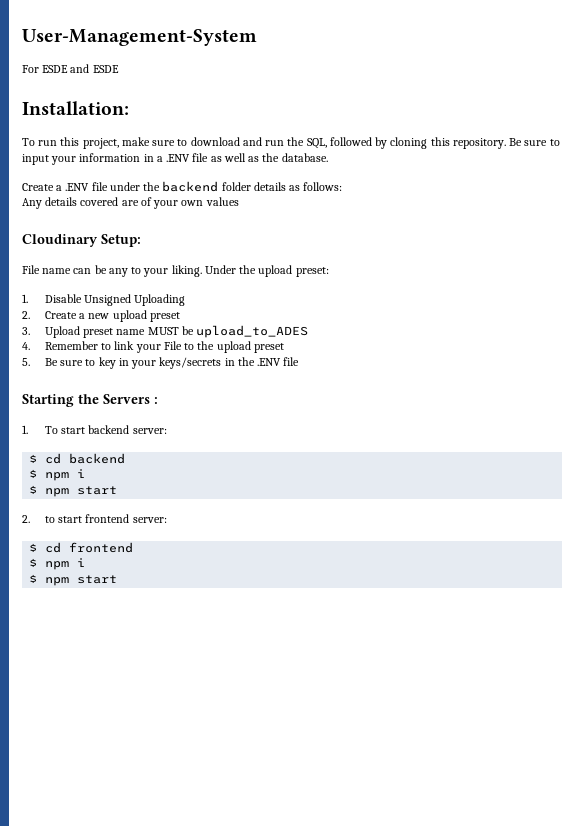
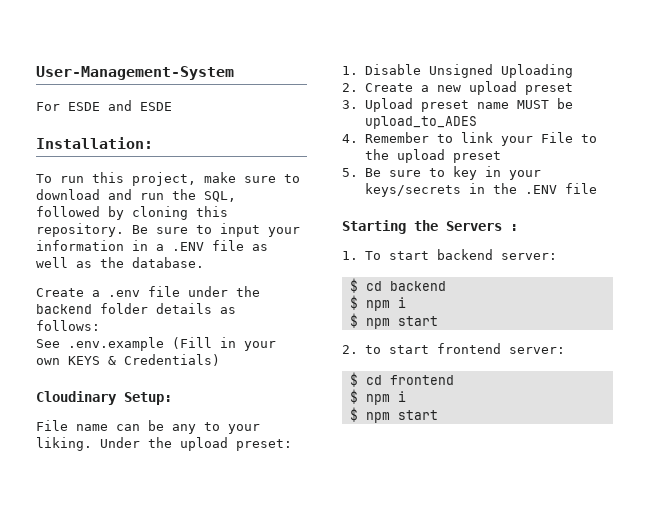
[65,183,90,191] .ENV -> [108,290,140,297] .env
[22,197,239,209] Any details covered are of your own values -> [36,337,276,351] [36,354,220,366] See .env.example (Fill in your own KEYS & Credentials)

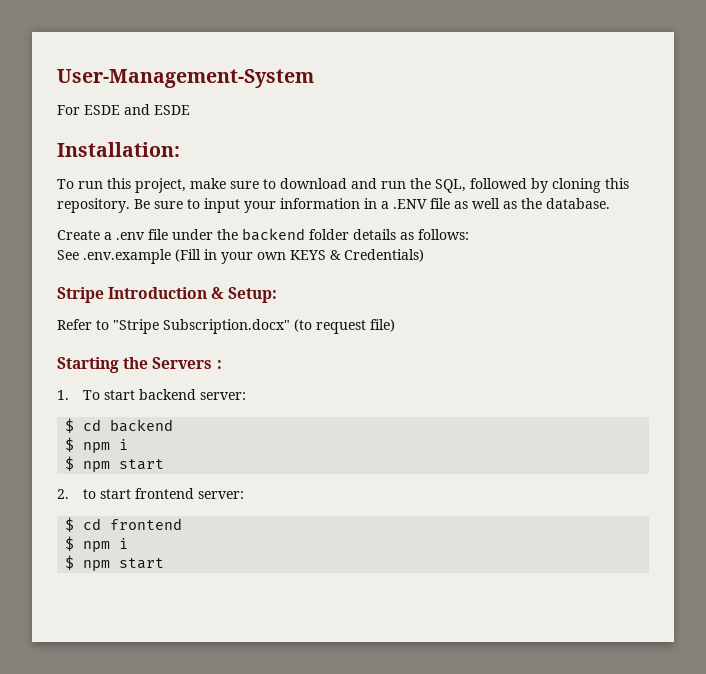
[36,391,172,405] [36,420,260,434] [36,437,292,451] [342,64,573,78] [342,81,573,95] [342,98,573,112] [364,116,477,129] [342,132,597,146] [364,149,501,163] [342,166,541,180] [364,183,597,197] Cloudinary Setup: // File name can be any to your liking. Under the upload preset: // 1. Disable Unsigned Uploading // 2. Create a new upload preset // 3. Upload preset name MUST be upload_to_ADES // 4. Remember to link your File to the upload preset // 5. Be sure to key in your keys/secrets in the .ENV file -> [57,287,277,303] [57,319,395,334] Stripe Introduction & Setup: // Refer to "Stripe Subscription.docx" (to request file)

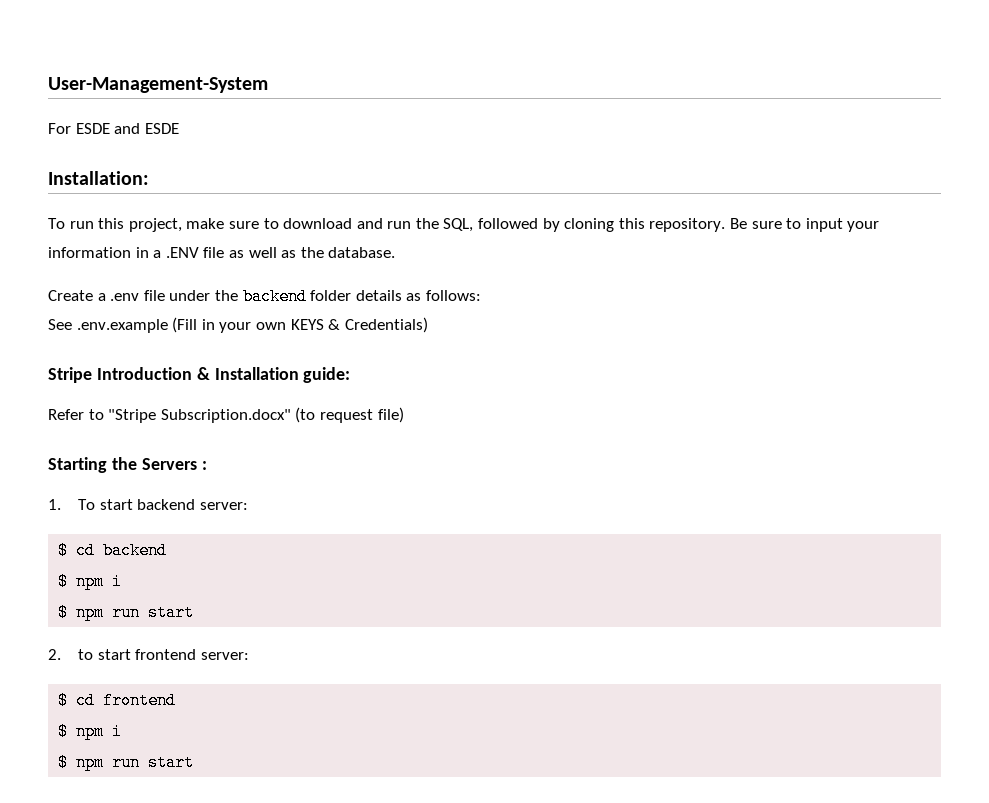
[227,287,277,303] Setup: -> [214,367,351,383] Installation guide:
(111, 466) none -> [112,604,141,621] run
(111, 565) none -> [112,754,141,771] run

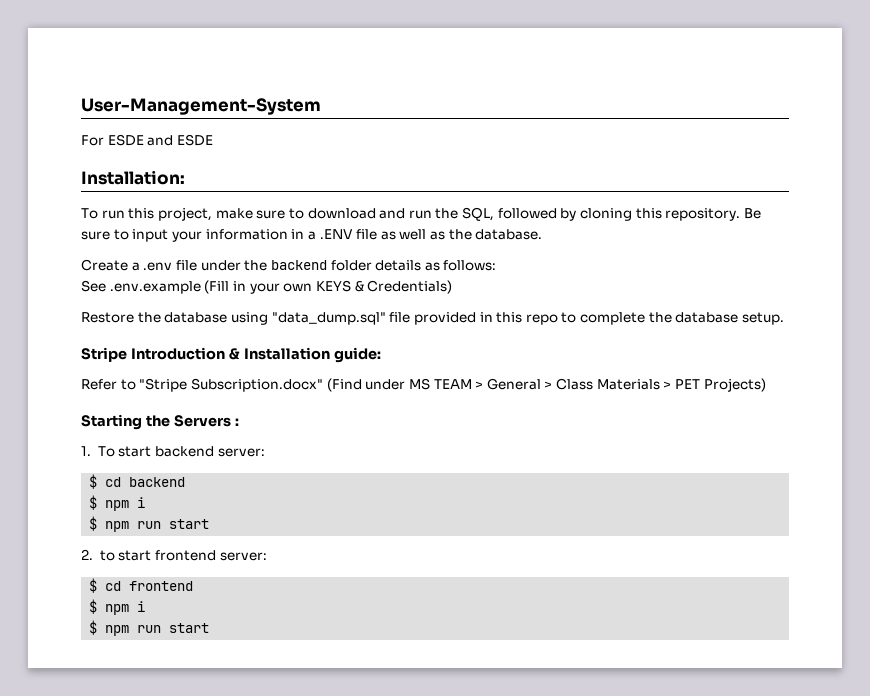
(428, 325) none -> [81,312,785,325] // Restore the database using "data_dump.sql" file provided in this repo to complete the database setup.
[295,407,404,423] (to request file) -> [326,378,766,392] (Find under MS TEAM > General > Class Materials > PET Projects)

